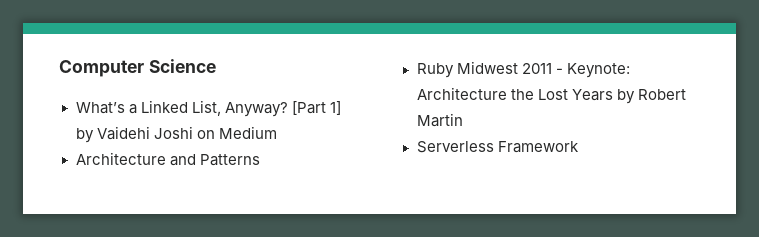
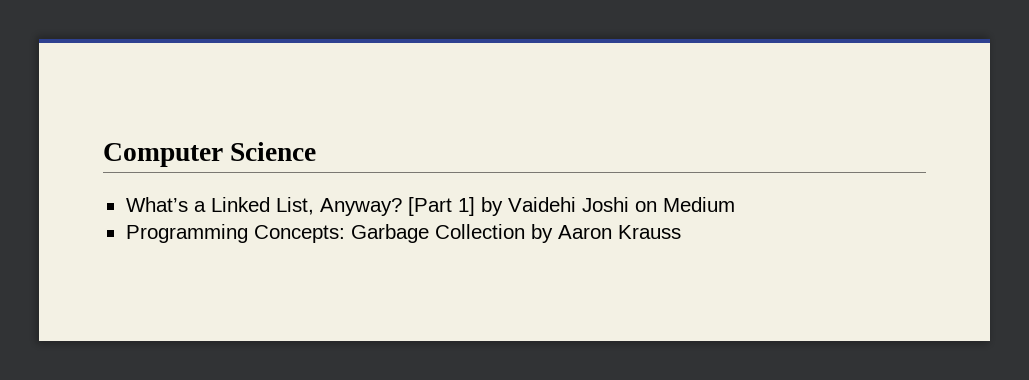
[75,152,260,166] [416,61,630,78] [416,87,686,104] [416,113,463,127] [416,141,579,153] Architecture and Patterns // Ruby Midwest 2011 - Keynote: Architecture the Lost Years by Robert Martin // Serverless Framework -> [125,224,681,243] Programming Concepts: Garbage Collection by Aaron Krauss

